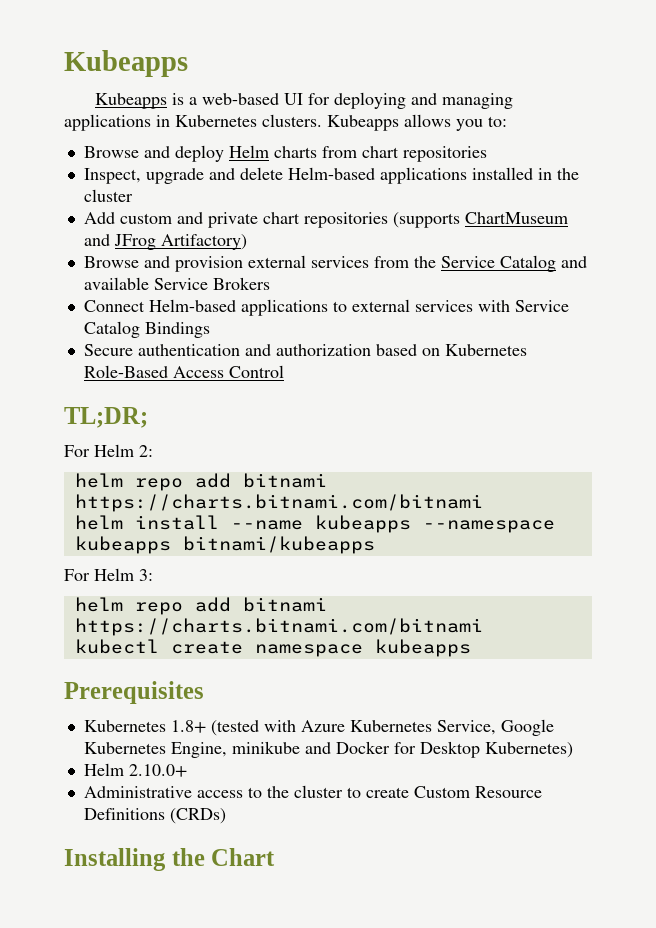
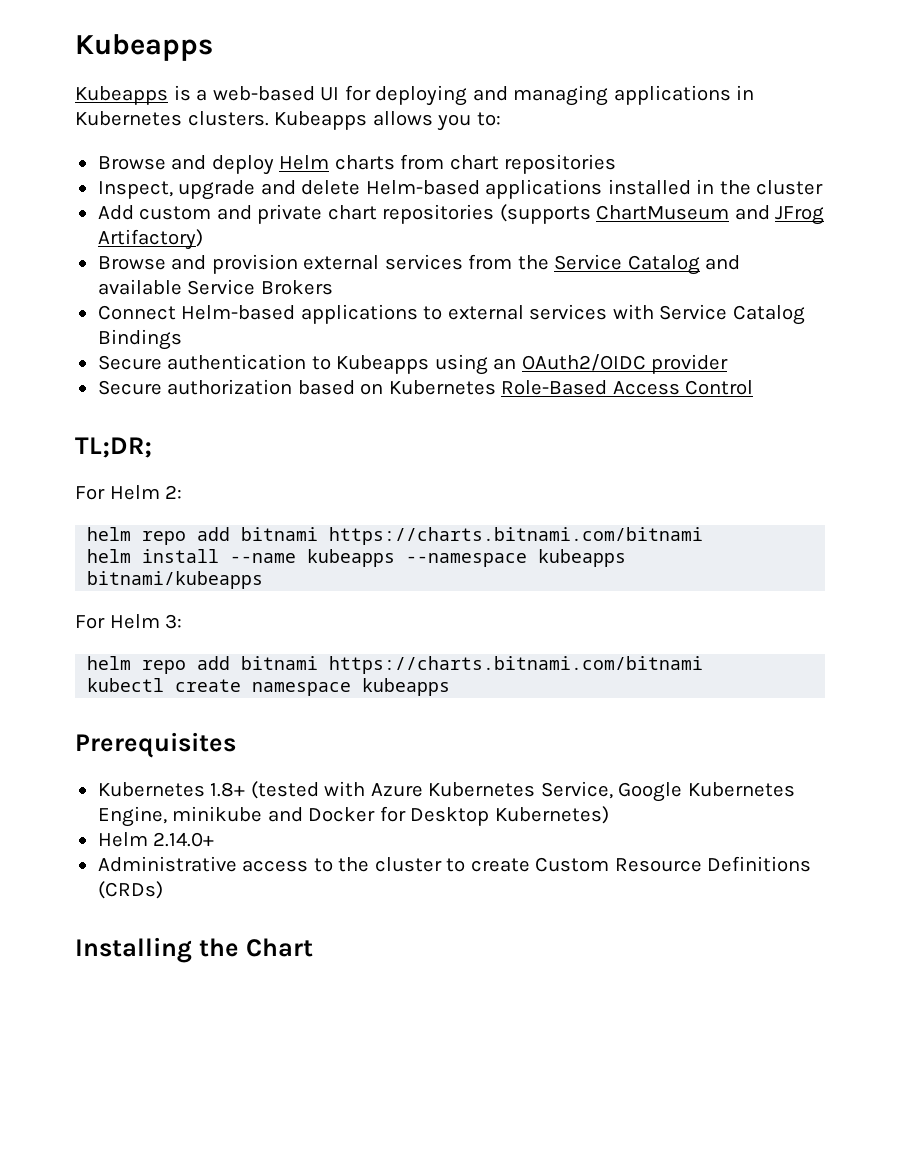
[244,344,271,356] and -> [311,354,729,375] [97,380,162,395] to Kubeapps using an OAuth2/OIDC provider // Secure
[128,764,187,777] 2.10.0+ -> [153,832,215,847] 2.14.0+

